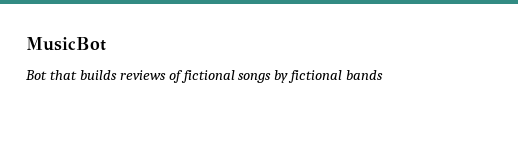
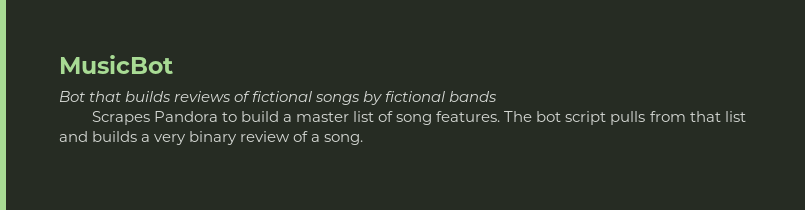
(384, 75) none -> [91,111,746,125] [59,131,364,145] // Scrapes Pandora to build a master list of song features. The bot script pulls from that list and builds a very binary review of a song.

